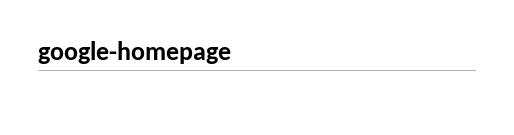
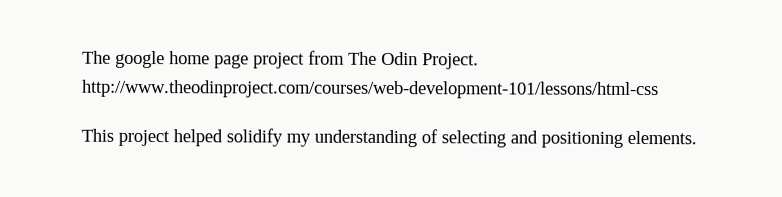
[38,41,231,64] google-homepage -> [82,50,479,70] [82,79,659,100] [81,128,697,148] The google home page project from The Odin Project. http://www.theodinproject.com/courses/web-development-101/lessons/html-css // This project helped solidify my understanding of selecting and positioning elements.

